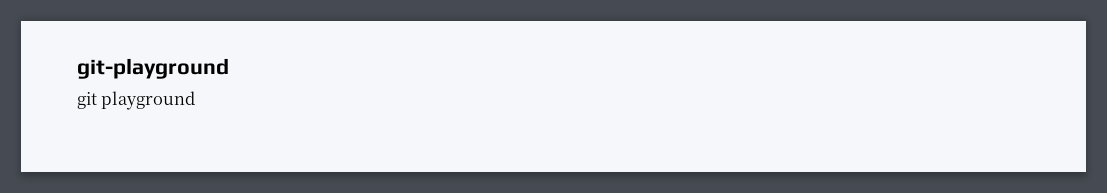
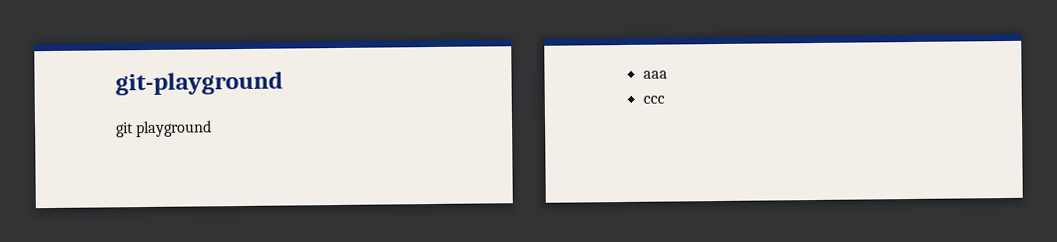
(196, 100) none -> [642,70,668,79] [642,95,665,104] // aaa // ccc

